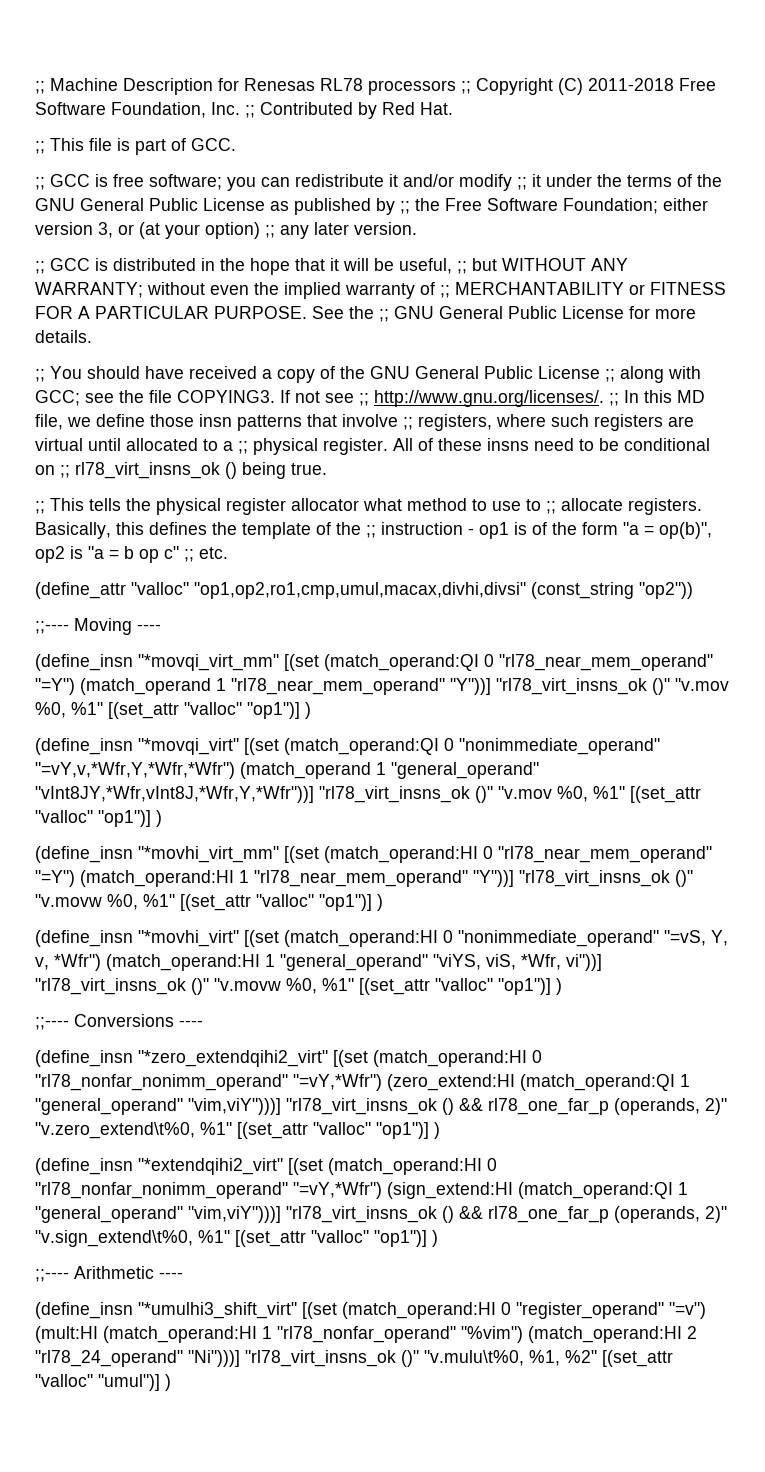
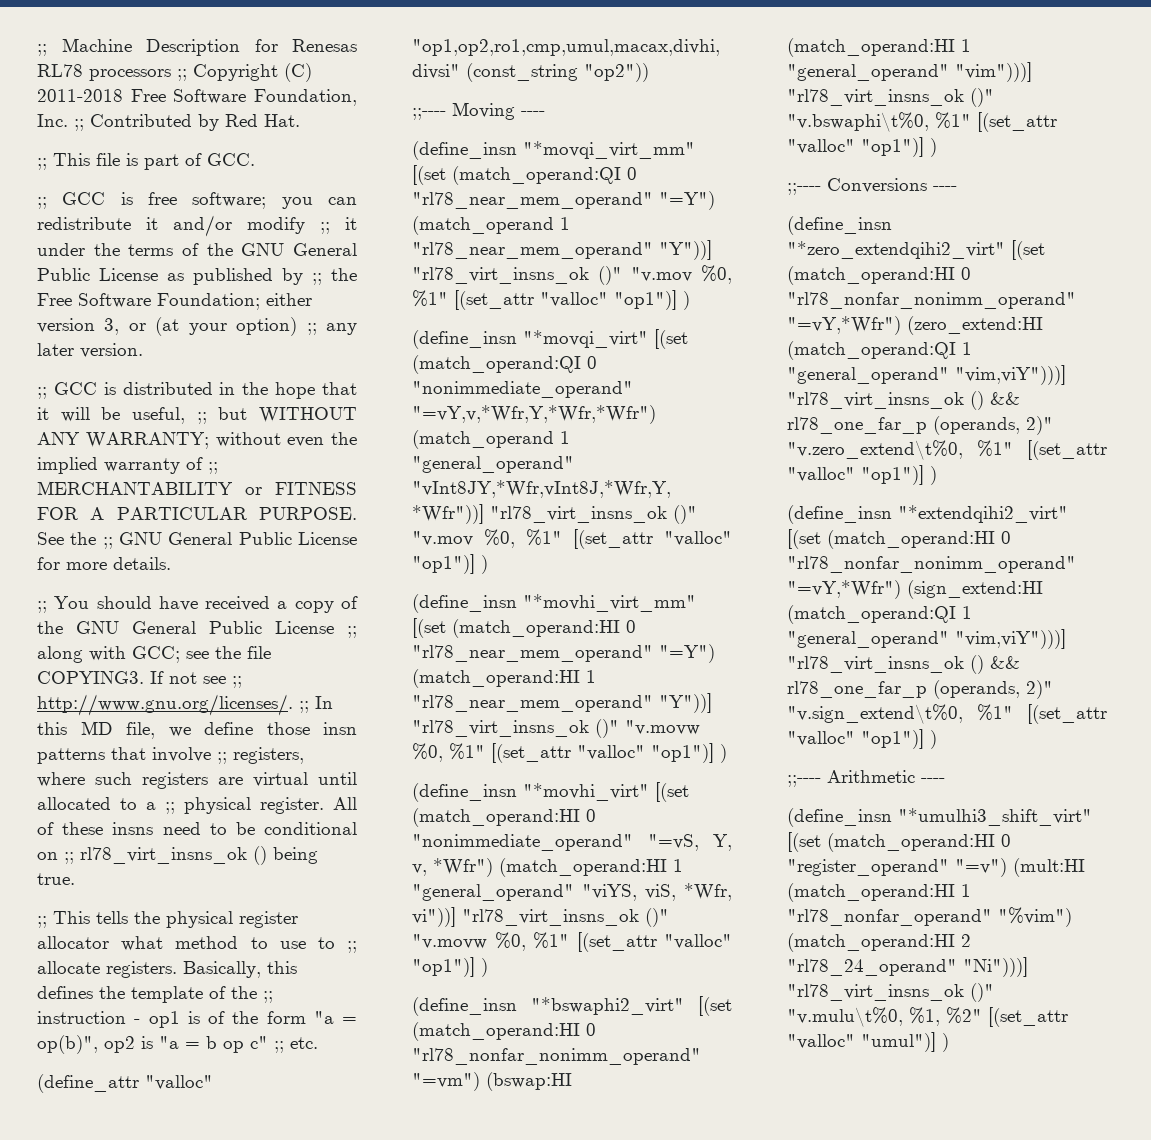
(562, 986) none -> [412,996,732,1016] [412,1022,596,1041] [412,1048,701,1065] [412,1072,572,1091] [787,38,971,57] [787,62,1032,82] [787,88,994,107] [787,112,1057,132] [787,137,937,157] // (define_insn "*bswaphi2_virt" [(set (match_operand:HI 0 "rl78_nonfar_nonimm_operand" "=vm") (bswap:HI (match_operand:HI 1 "general_operand" "vim")))] "rl78_virt_insns_ok ()" "v.bswaphi\t%0, %1" [(set_attr "valloc" "op1")] )

